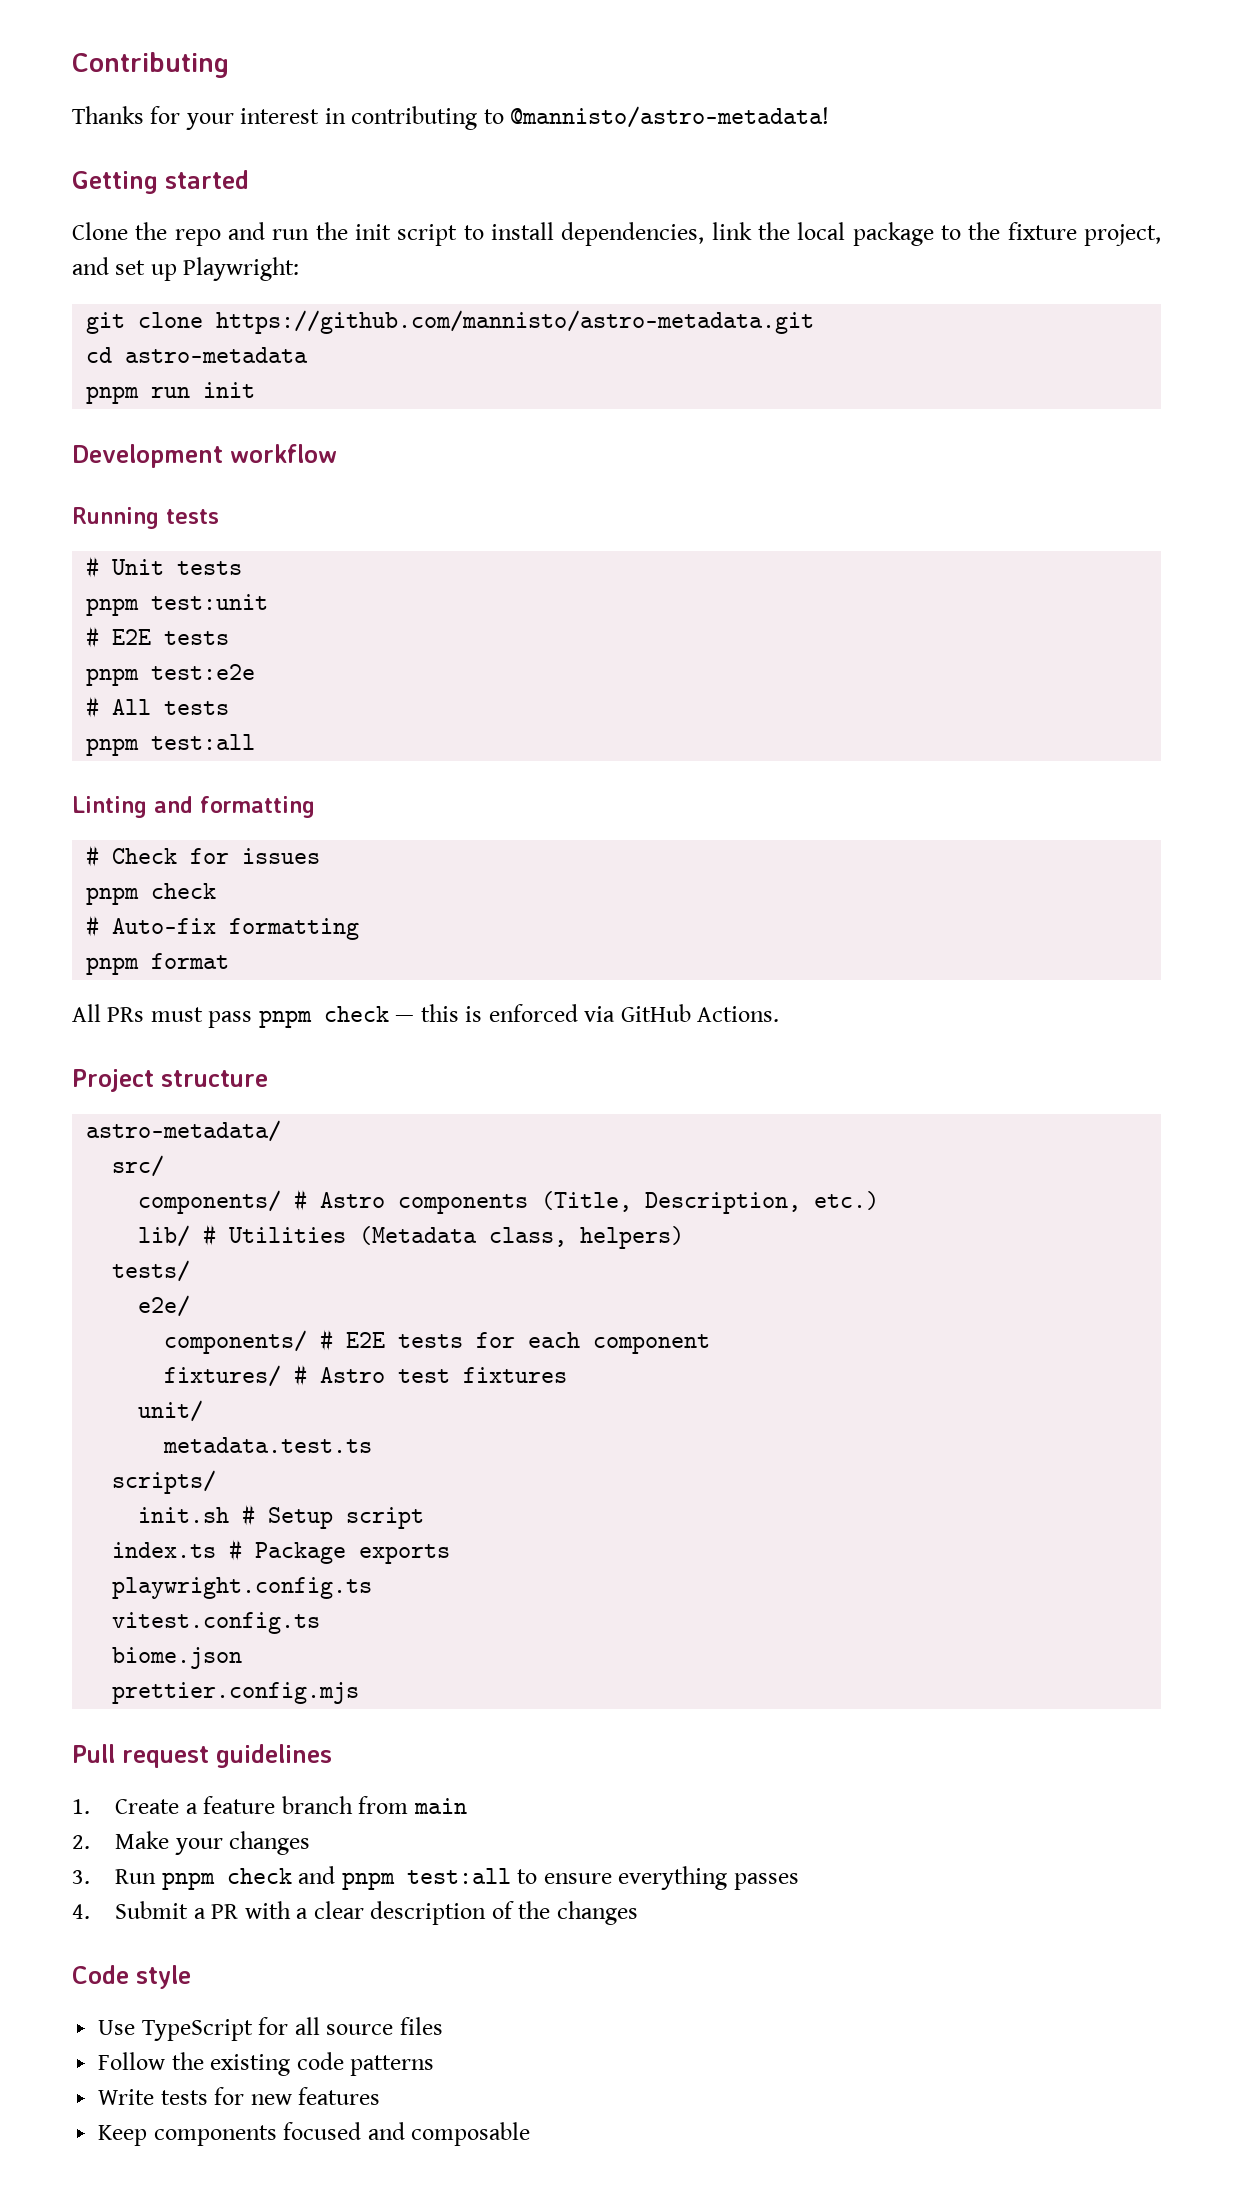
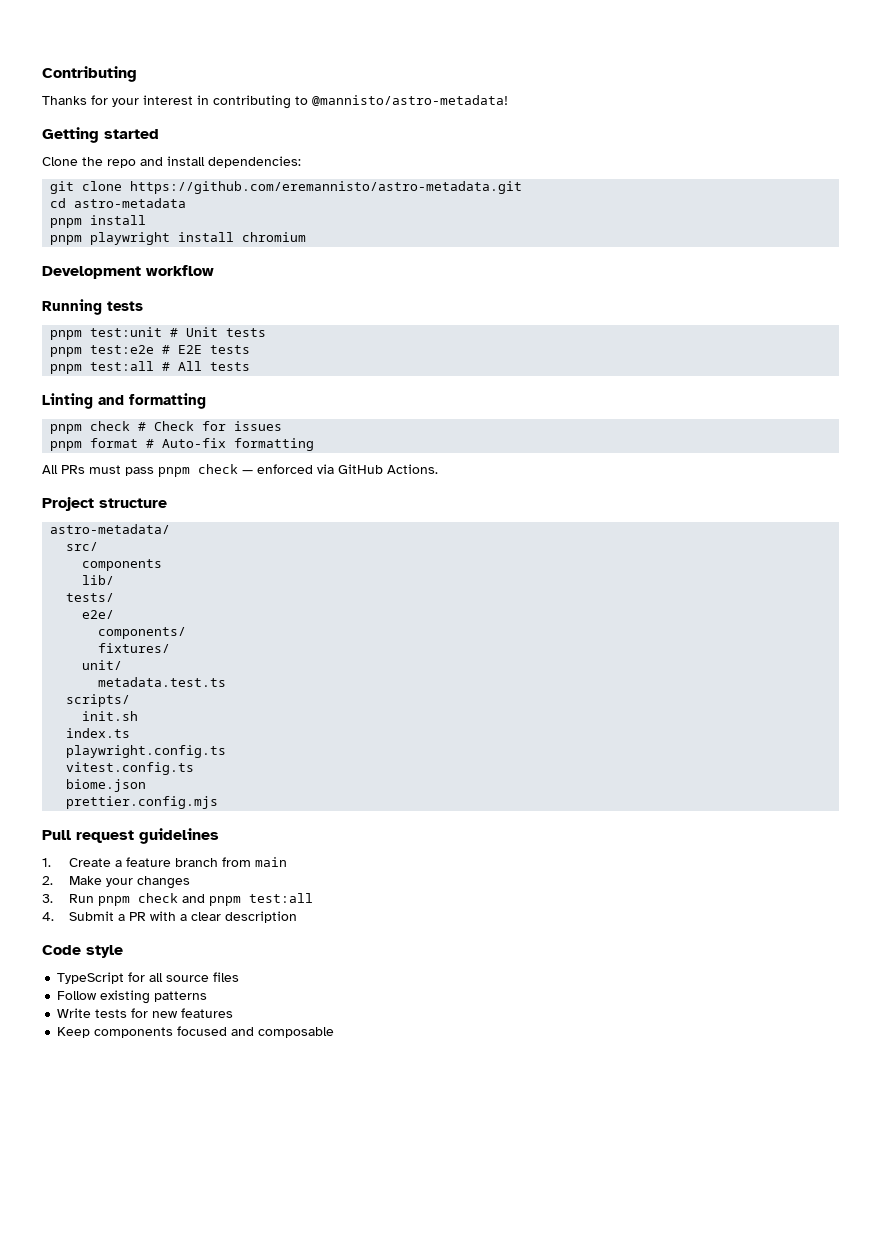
[272,222,1162,246] [72,257,300,281] run the init script to install dependencies, link the local package to the fixture project, and set up Playwright: -> [167,156,301,168] install dependencies:
[216,310,815,334] https://github.com/mannisto/astro-metadata.git -> [130,181,523,194] https://github.com/eremannisto/astro-metadata.git
[151,382,256,398] run init -> [90,215,147,225] [50,232,307,245] install // pnpm playwright install chromium
(219, 516) none -> [50,327,163,340] pnpm test:unit
[151,594,269,610] test:unit // -> [90,345,155,354] test:e2e
[151,664,256,680] test:e2e // -> [90,361,155,371] test:all
[86,734,256,756] // pnpm test:all -> (251, 366) none
(315, 807) none -> [50,421,131,434] pnpm check
[151,883,217,899] check // -> [90,438,139,448] format
[86,953,230,975] // pnpm format -> (315, 444) none
[420,1004,483,1022] this is -> (253, 472) none
[138,1189,880,1214] [138,1224,685,1249] [112,1260,191,1282] [138,1295,191,1317] [164,1329,711,1354] [164,1364,568,1387] [138,1400,204,1422] [163,1437,373,1453] [112,1470,217,1494] [138,1504,425,1529] [112,1539,451,1564] components/ # Astro components (Title, Description, etc.) // lib/ # Utilities (Metadata class, helpers) // tests/ // e2e/ // components/ # E2E tests for each component // fixtures/ # Astro test fixtures // unit/ // metadata.test.ts // scripts/ // init.sh # Setup script // index.ts # Package exports -> [82,559,163,571] [82,575,115,585] [66,593,115,602] [82,610,115,619] [98,627,187,639] [98,643,171,653] [82,660,123,670] [98,677,227,687] [66,694,131,707] [82,711,139,721] [66,728,131,738] components // lib/ // tests/ // e2e/ // components/ // fixtures/ // unit/ // metadata.test.ts // scripts/ // init.sh // index.ts
[517,1866,799,1890] to ensure everything passes -> (314, 898) none
[491,1901,638,1925] of the changes -> (298, 917) none
[98,2020,136,2035] Use -> (123, 951) none
[171,2052,344,2076] the existing code -> [100,990,151,1004] existing

